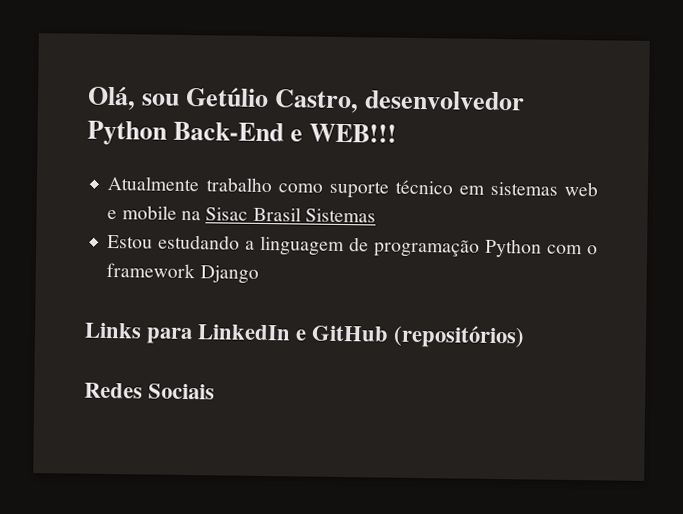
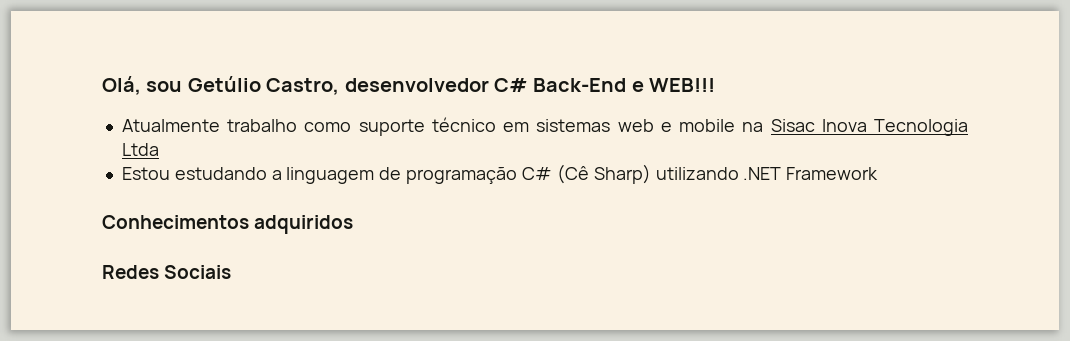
[87,120,167,146] Python -> [494,78,528,92] C#
[252,206,376,223] Brasil Sistemas -> [821,119,969,136] [121,143,159,156] Inova Tecnologia Ltda
[485,238,599,258] [106,262,259,284] [84,322,526,349] Python com o framework Django // Links para LinkedIn e GitHub (repositórios) -> [521,164,879,184] [102,215,354,234] C# (Cê Sharp) utilizando .NET Framework // Conhecimentos adquiridos

